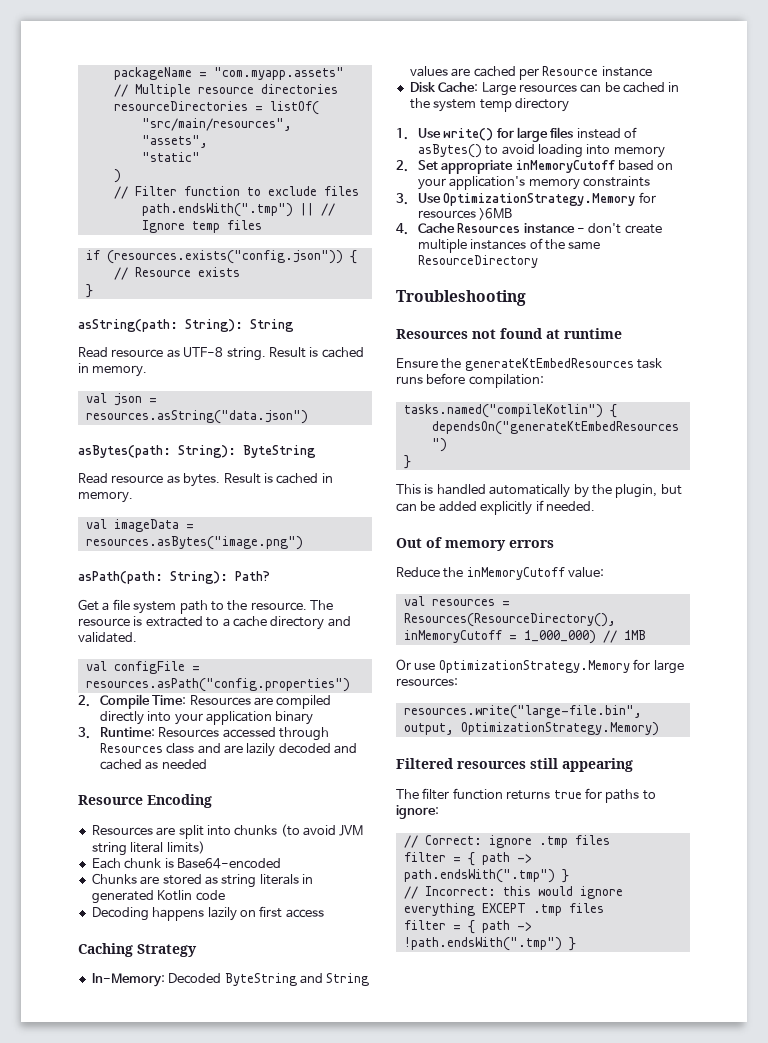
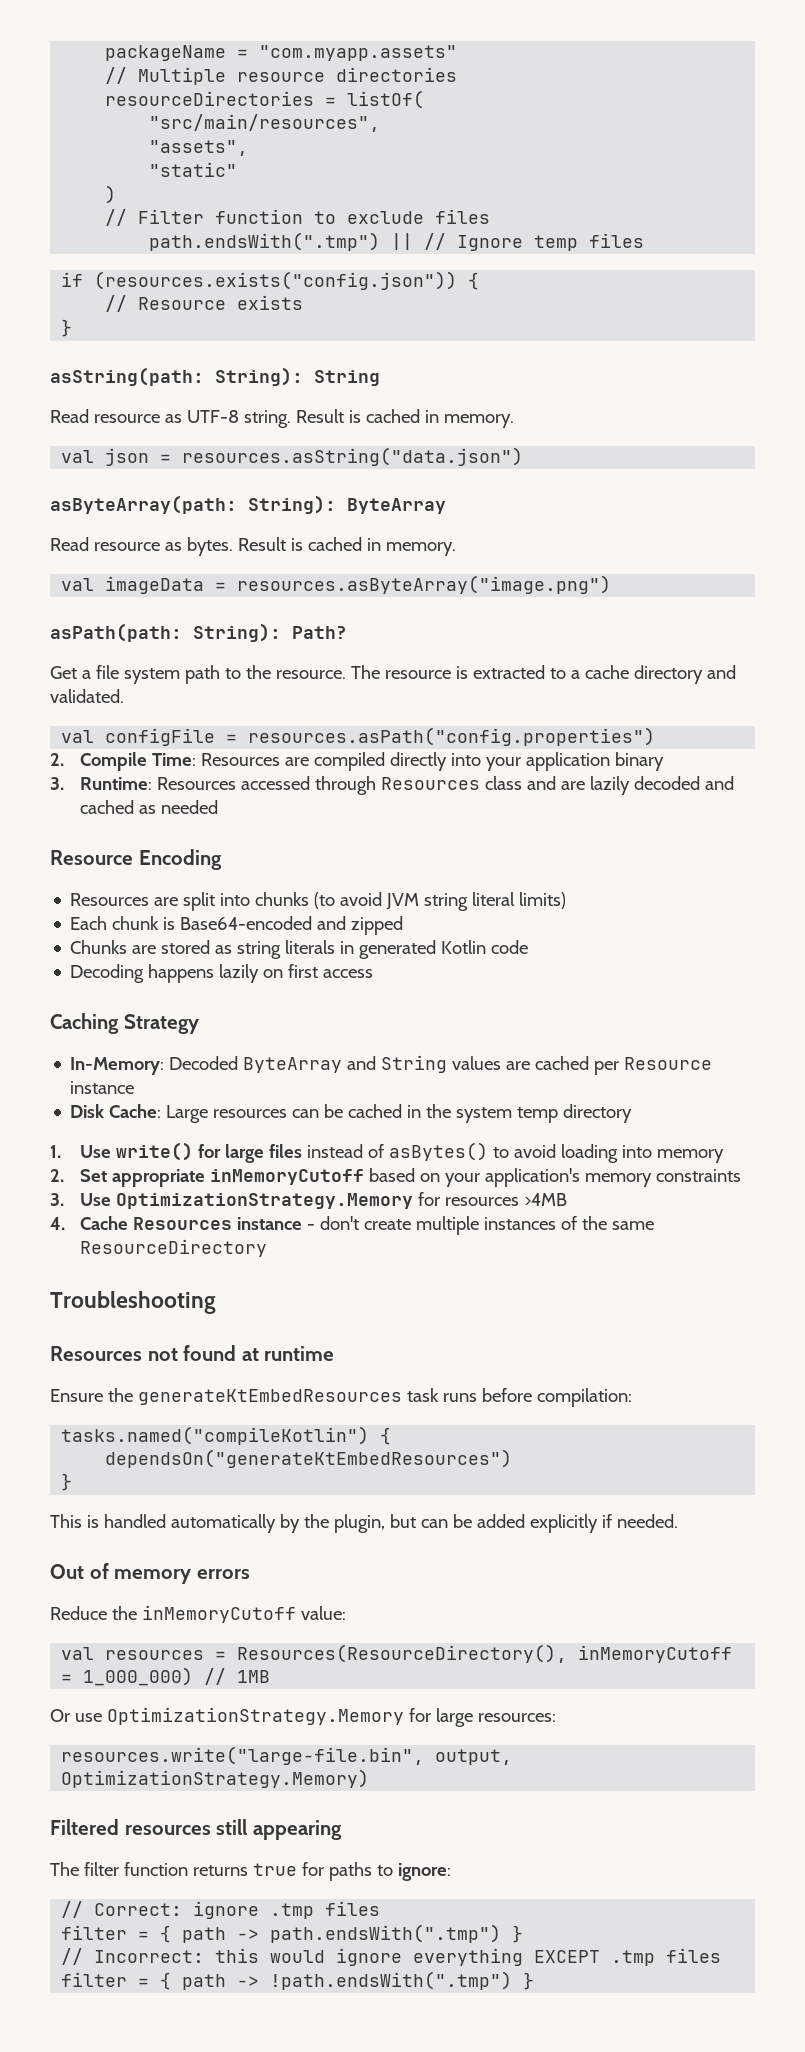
[78,445,316,458] asBytes(path: String): ByteString -> [50,495,446,514] asByteArray(path: String): ByteArray
[85,536,303,550] resources.asBytes("image.png") -> [237,575,612,594] resources.asByteArray("image.png")
(281, 863) none -> [317,916,404,935] and zipped
[224,973,297,986] ByteString -> [243,1057,343,1073] ByteArray
[479,208,513,221] >6MB -> [523,1193,567,1206] >4MB

